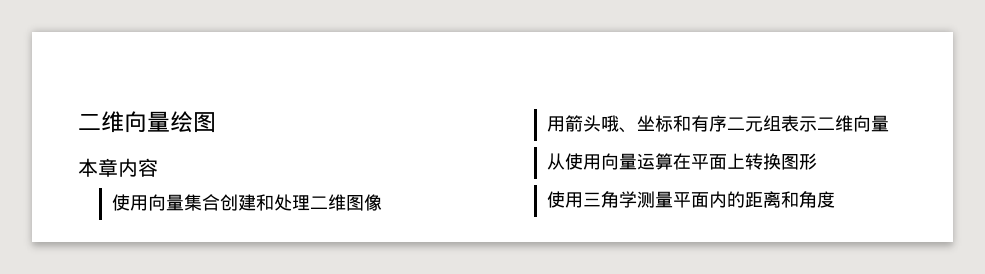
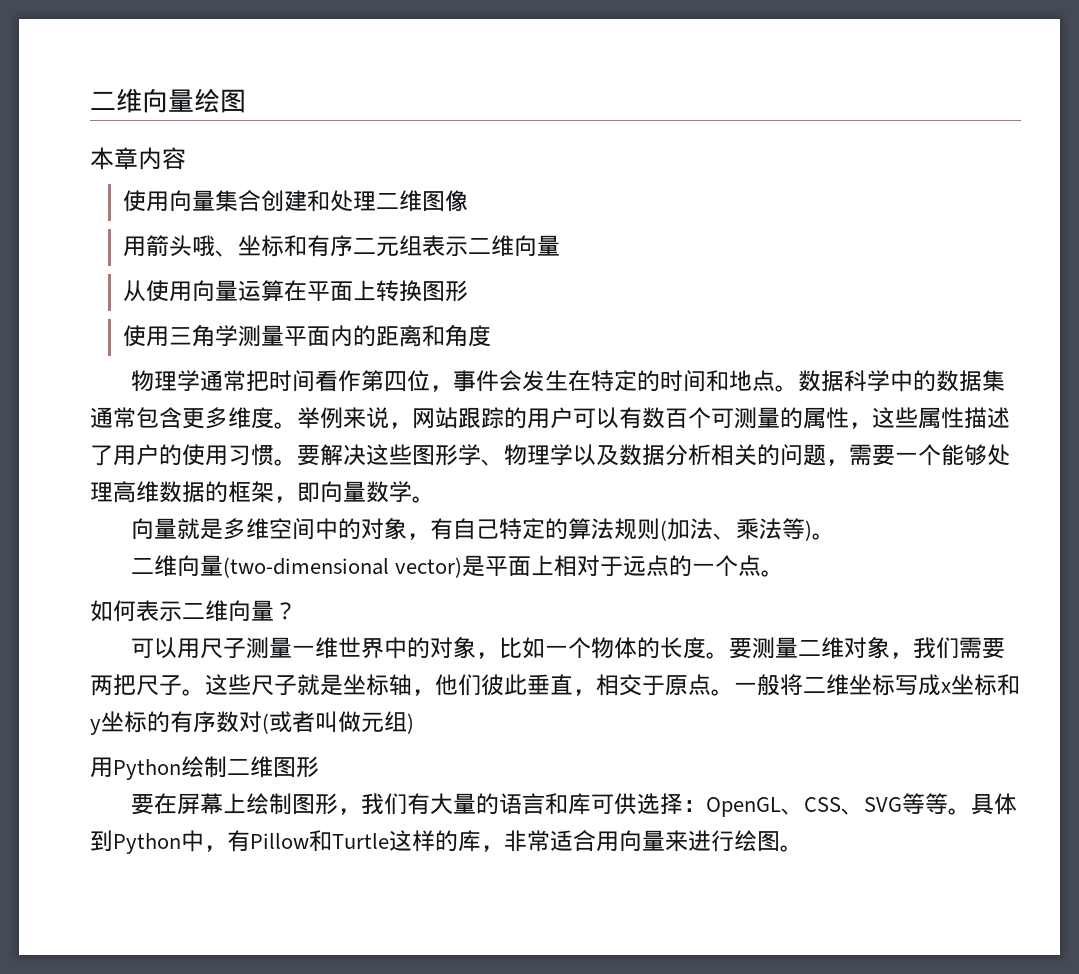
(835, 199) none -> [131,370,1006,392] [90,407,1010,429] [90,444,1010,466] [90,481,435,503] [131,517,836,541] [131,555,785,578] [90,600,297,622] [131,636,1006,659] [90,674,1020,696] [90,711,414,735] [90,756,319,780] [131,793,1018,817] [90,830,803,854] // 物理学通常把时间看作第四位，事件会发生在特定的时间和地点。数据科学中的数据集通常包含更多维度。举例来说，网站跟踪的用户可以有数百个可测量的属性，这些属性描述了用户的使用习惯。要解决这些图形学、物理学以及数据分析相关的问题，需要一个能够处理高维数据的框架，即向量数学。 // 向量就是多维空间中的对象，有自己特定的算法规则(加法、乘法等)。 // 二维向量(two-dimensional vector)是平面上相对于远点的一个点。 // 如何表示二维向量？ // 可以用尺子测量一维世界中的对象，比如一个物体的长度。要测量二维对象，我们需要两把尺子。这些尺子就是坐标轴，他们彼此垂直，相交于原点。一般将二维坐标写成x坐标和y坐标的有序数对(或者叫做元组) // 用Python绘制二维图形 // 要在屏幕上绘制图形，我们有大量的语言和库可供选择：OpenGL、CSS、SVG等等。具体到Python中，有Pillow和Turtle这样的库，非常适合用向量来进行绘图。

